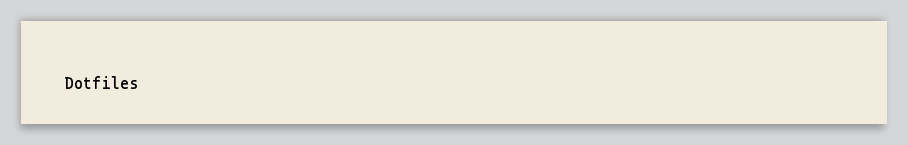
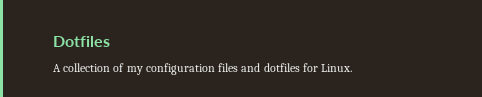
(139, 82) none -> [53,63,353,75] // A collection of my configuration files and dotfiles for Linux.

